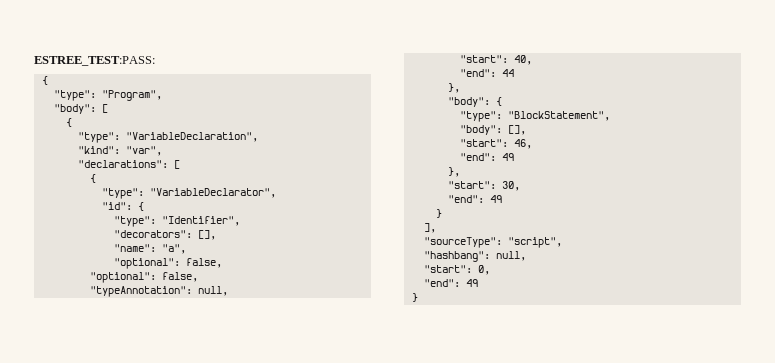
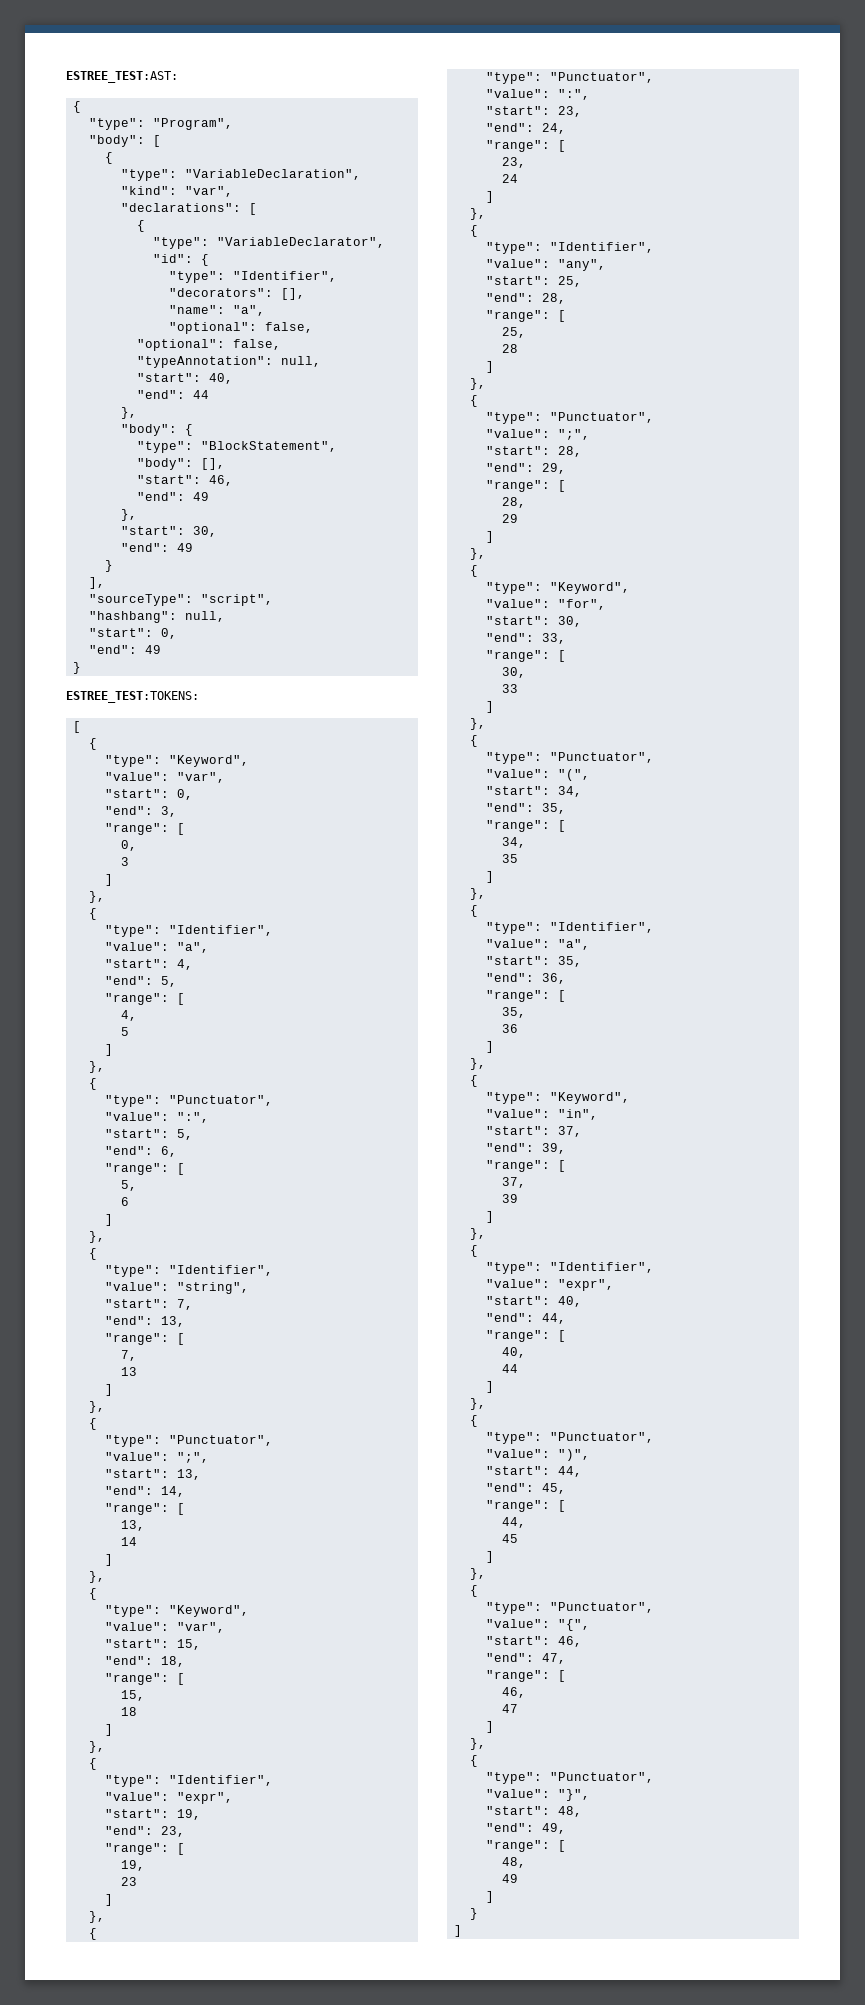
[34,56,155,66] ESTREE_TEST:PASS: -> [66,71,178,83] ESTREE_TEST:AST:
(418, 297) none -> [66,691,199,703] [72,721,81,733] [88,738,97,750] [104,755,249,767] [104,772,225,783] [104,789,193,800] [104,806,177,817] [104,823,185,835] [120,840,137,851] [120,857,129,866] [104,874,113,886] [88,891,105,903] [88,908,97,920] [104,925,273,937] [104,942,209,953] [104,959,193,970] [104,976,177,987] [104,993,185,1005] [120,1010,137,1021] [120,1027,129,1036] [104,1044,113,1056] [88,1061,105,1073] [88,1078,97,1090] [104,1095,273,1107] [104,1112,209,1123] [104,1129,193,1140] [104,1146,177,1157] [104,1163,185,1175] [120,1180,137,1191] [120,1197,129,1206] [104,1214,113,1226] [88,1231,105,1243] [88,1248,97,1260] [104,1265,273,1277] [104,1282,249,1294] [104,1299,193,1310] [104,1316,185,1327] [104,1333,185,1345] [120,1350,137,1361] [120,1367,137,1376] [104,1384,113,1396] [88,1401,105,1413] [88,1418,97,1430] [104,1435,273,1447] [104,1452,209,1463] [104,1469,201,1480] [104,1486,185,1497] [104,1503,185,1515] [120,1520,145,1531] [120,1537,137,1546] [104,1554,113,1566] [88,1571,105,1583] [88,1588,97,1600] [104,1605,249,1617] [104,1622,225,1633] [104,1639,201,1650] [104,1656,185,1667] [104,1673,185,1685] [120,1690,145,1701] [120,1707,137,1716] [104,1724,113,1736] [88,1741,105,1753] [88,1758,97,1770] [104,1775,273,1787] [104,1792,233,1804] [104,1809,201,1820] [104,1826,185,1837] [104,1843,185,1855] [120,1860,145,1871] [120,1877,137,1886] [104,1894,113,1906] [88,1911,105,1923] [88,1928,97,1940] [485,72,654,84] [485,89,590,100] [485,106,582,117] [485,123,566,134] [485,140,566,152] [501,157,526,168] [501,174,518,183] [485,191,494,203] [469,208,486,220] [469,225,478,237] [485,242,654,254] [485,259,606,271] [485,276,582,287] [485,293,566,304] [485,310,566,322] [501,327,526,338] [501,344,518,353] [485,361,494,373] [469,378,486,390] [469,395,478,407] [485,412,654,424] [485,429,590,440] [485,446,582,457] [485,463,566,474] [485,480,566,492] [501,497,526,508] [501,514,518,523] [485,531,494,543] [469,548,486,560] [469,565,478,577] [485,582,630,594] [485,599,606,610] [485,616,582,627] [485,633,566,644] [485,650,566,662] [501,667,526,678] [501,684,518,693] [485,701,494,713] [469,718,486,730] [469,735,478,747] [485,752,654,764] [485,769,590,781] [485,786,582,797] [485,803,566,814] [485,820,566,832] [501,837,526,848] [501,854,518,863] [485,871,494,883] [469,888,486,900] [469,905,478,917] [485,922,654,934] [485,939,590,950] [485,956,582,967] [485,973,566,984] [485,990,566,1002] [501,1007,526,1018] [501,1024,518,1033] [485,1041,494,1053] [469,1058,486,1070] [469,1075,478,1087] [485,1092,630,1104] [485,1109,598,1120] [485,1126,582,1137] [485,1143,566,1154] [485,1160,566,1172] [501,1177,526,1188] [501,1194,518,1203] [485,1211,494,1223] [469,1228,486,1240] [469,1245,478,1257] [485,1262,654,1274] [485,1279,614,1291] [485,1296,582,1307] [485,1313,566,1324] [485,1330,566,1342] [501,1347,526,1358] [501,1364,518,1373] [485,1381,494,1393] [469,1398,486,1410] [469,1415,478,1427] [485,1432,654,1444] [485,1449,590,1461] [485,1466,582,1477] [485,1483,566,1494] [485,1500,566,1512] [501,1517,526,1528] [501,1534,518,1543] [485,1551,494,1563] [469,1568,486,1580] [469,1585,478,1597] [485,1602,654,1614] [485,1619,590,1631] [485,1636,582,1647] [485,1653,566,1664] [485,1670,566,1682] [501,1687,526,1698] [501,1704,518,1713] [485,1721,494,1733] [469,1738,486,1750] [469,1755,478,1767] [485,1772,654,1784] [485,1789,590,1801] [485,1806,582,1817] [485,1823,566,1834] [485,1840,566,1852] [501,1857,526,1868] [501,1874,518,1883] [485,1891,494,1903] [469,1908,478,1920] [453,1925,462,1937] // ESTREE_TEST:TOKENS: // [ // { // "type": "Keyword", // "value": "var", // "start": 0, // "end": 3, // "range": [ // 0, // 3 // ] // }, // { // "type": "Identifier", // "value": "a", // "start": 4, // "end": 5, // "range": [ // 4, // 5 // ] // }, // { // "type": "Punctuator", // "value": ":", // "start": 5, // "end": 6, // "range": [ // 5, // 6 // ] // }, // { // "type": "Identifier", // "value": "string", // "start": 7, // "end": 13, // "range": [ // 7, // 13 // ] // }, // { // "type": "Punctuator", // "value": ";", // "start": 13, // "end": 14, // "range": [ // 13, // 14 // ] // }, // { // "type": "Keyword", // "value": "var", // "start": 15, // "end": 18, // "range": [ // 15, // 18 // ] // }, // { // "type": "Identifier", // "value": "expr", // "start": 19, // "end": 23, // "range": [ // 19, // 23 // ] // }, // { // "type": "Punctuator", // "value": ":", // "start": 23, // "end": 24, // "range": [ // 23, // 24 // ] // }, // { // "type": "Identifier", // "value": "any", // "start": 25, // "end": 28, // "range": [ // 25, // 28 // ] // }, // { // "type": "Punctuator", // "value": ";", // "start": 28, // "end": 29, // "range": [ // 28, // 29 // ] // }, // { // "type": "Keyword", // "value": "for", // "start": 30, // "end": 33, // "range": [ // 30, // 33 // ] // }, // { // "type": "Punctuator", // "value": "(", // "start": 34, // "end": 35, // "range": [ // 34, // 35 // ] // }, // { // "type": "Identifier", // "value": "a", // "start": 35, // "end": 36, // "range": [ // 35, // 36 // ] // }, // { // "type": "Keyword", // "value": "in", // "start": 37, // "end": 39, // "range": [ // 37, // 39 // ] // }, // { // "type": "Identifier", // "value": "expr", // "start": 40, // "end": 44, // "range": [ // 40, // 44 // ] // }, // { // "type": "Punctuator", // "value": ")", // "start": 44, // "end": 45, // "range": [ // 44, // 45 // ] // }, // { // "type": "Punctuator", // "value": "{", // "start": 46, // "end": 47, // "range": [ // 46, // 47 // ] // }, // { // "type": "Punctuator", // "value": "}", // "start": 48, // "end": 49, // "range": [ // 48, // 49 // ] // } // ]

